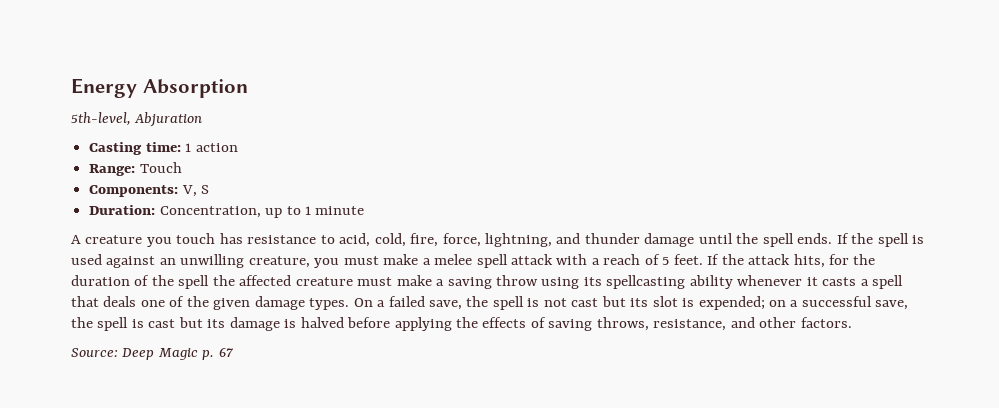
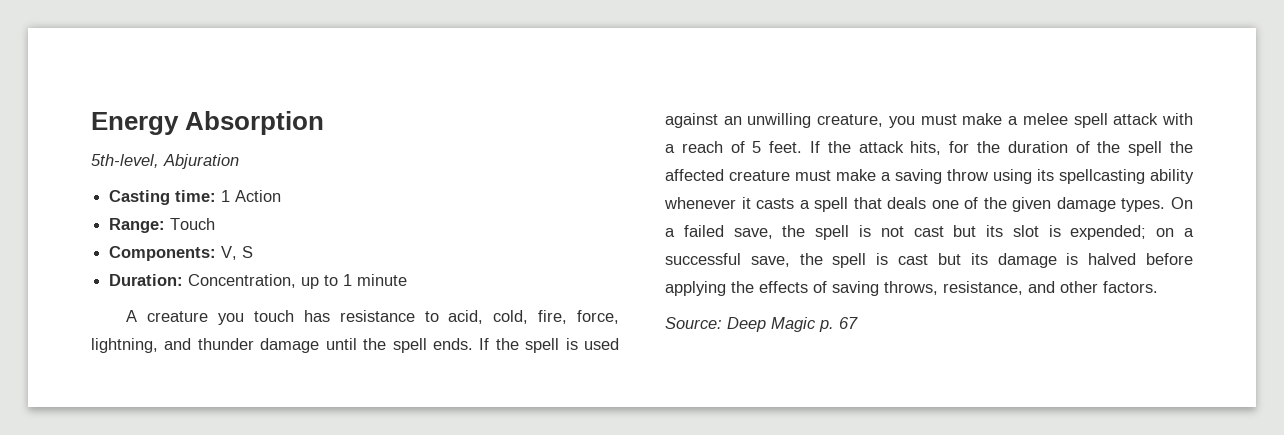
[195,143,238,152] action -> [235,190,282,202] Action

